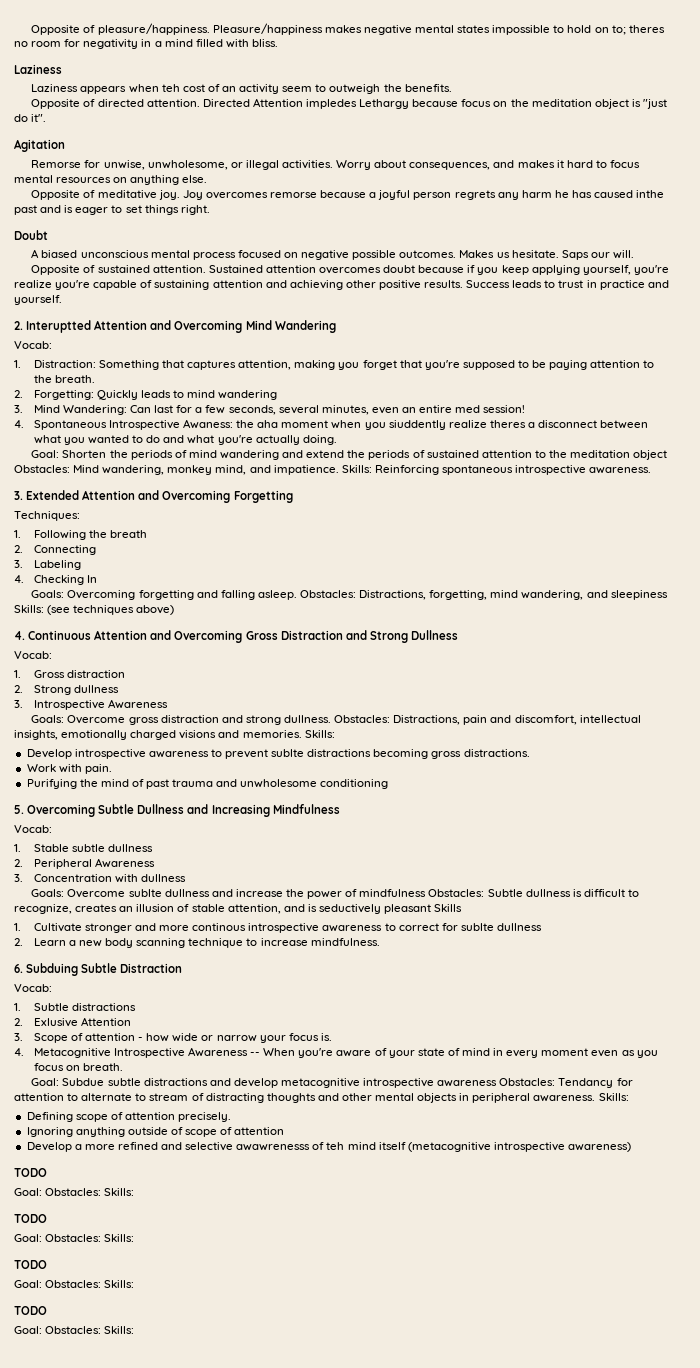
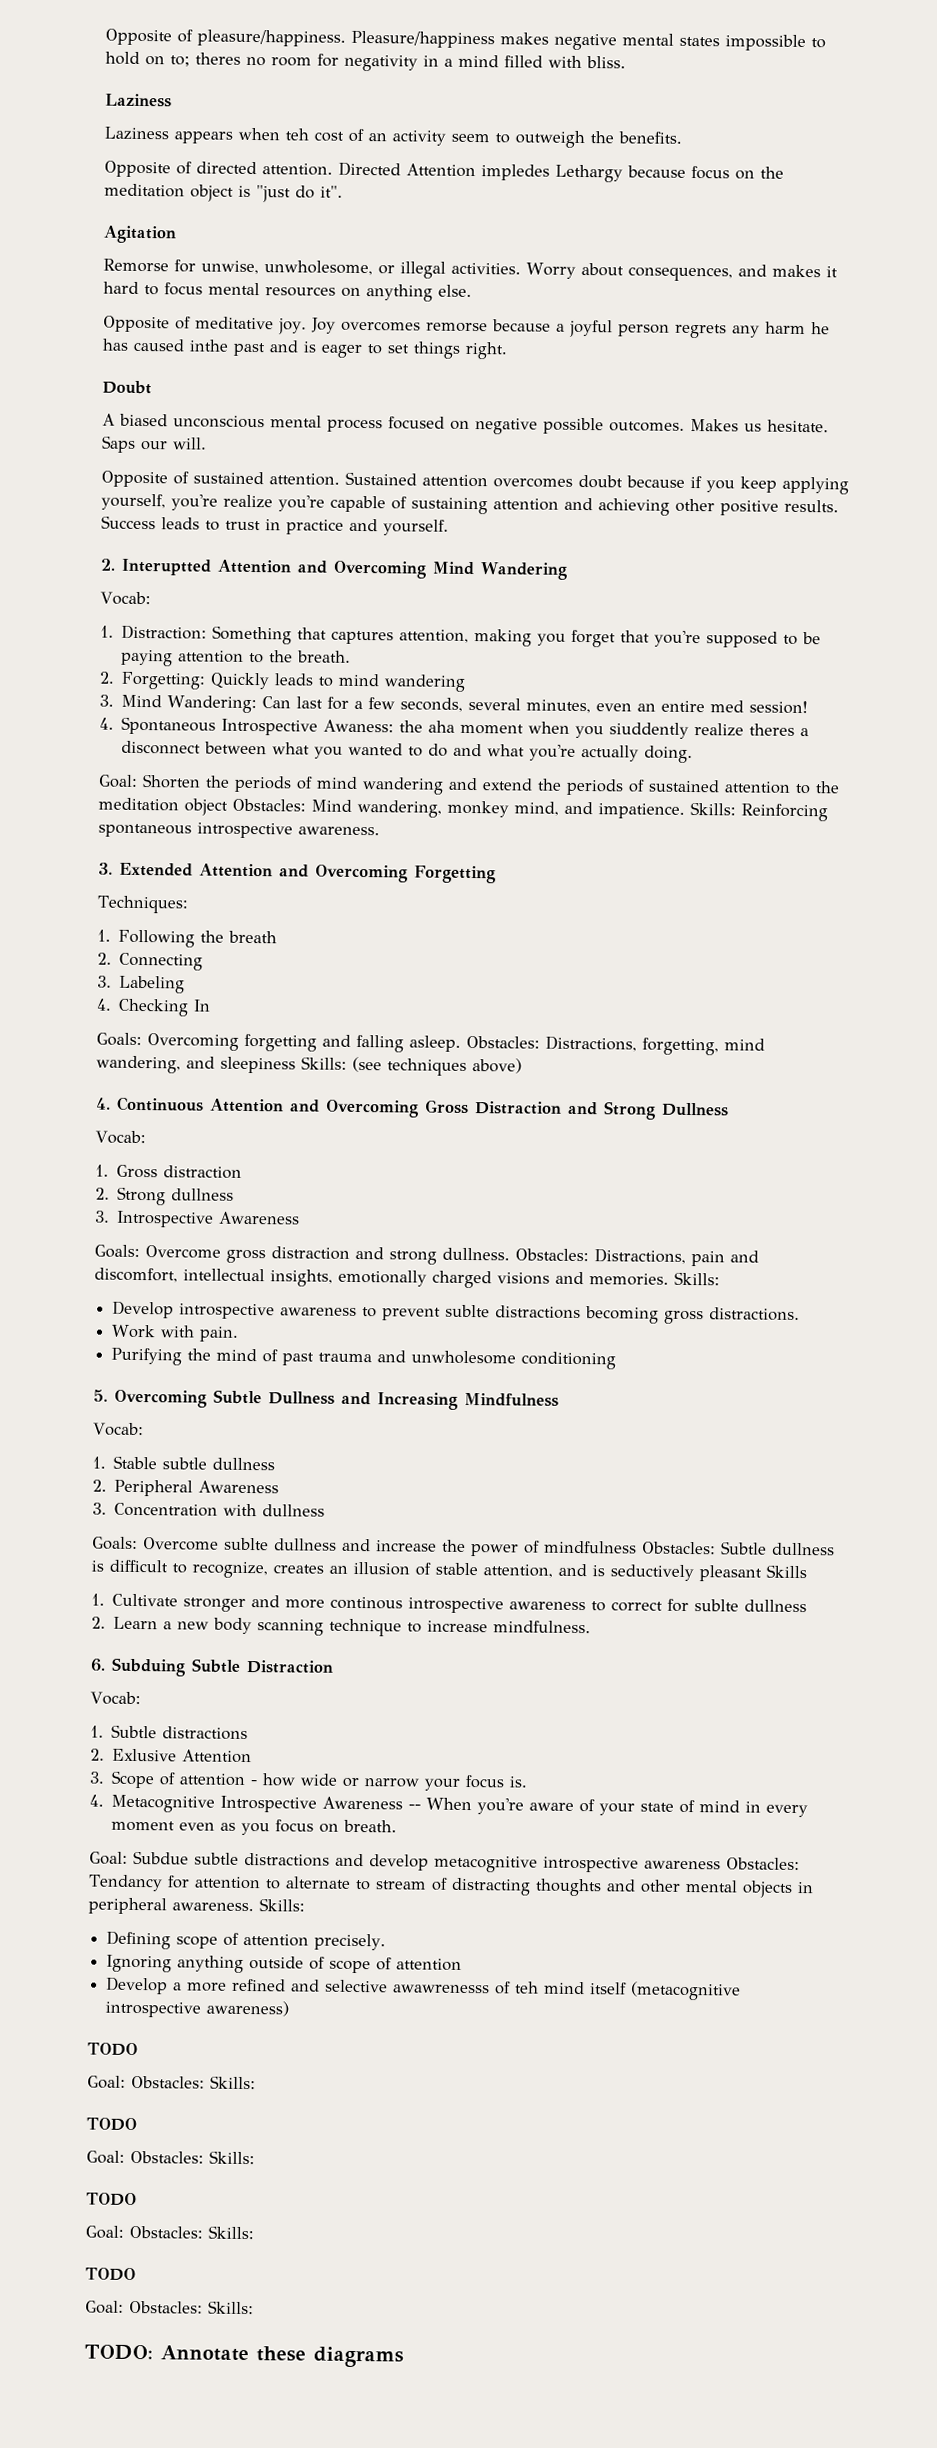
(135, 1330) none -> [84,2344,404,2368] // TODO: Annotate these diagrams

